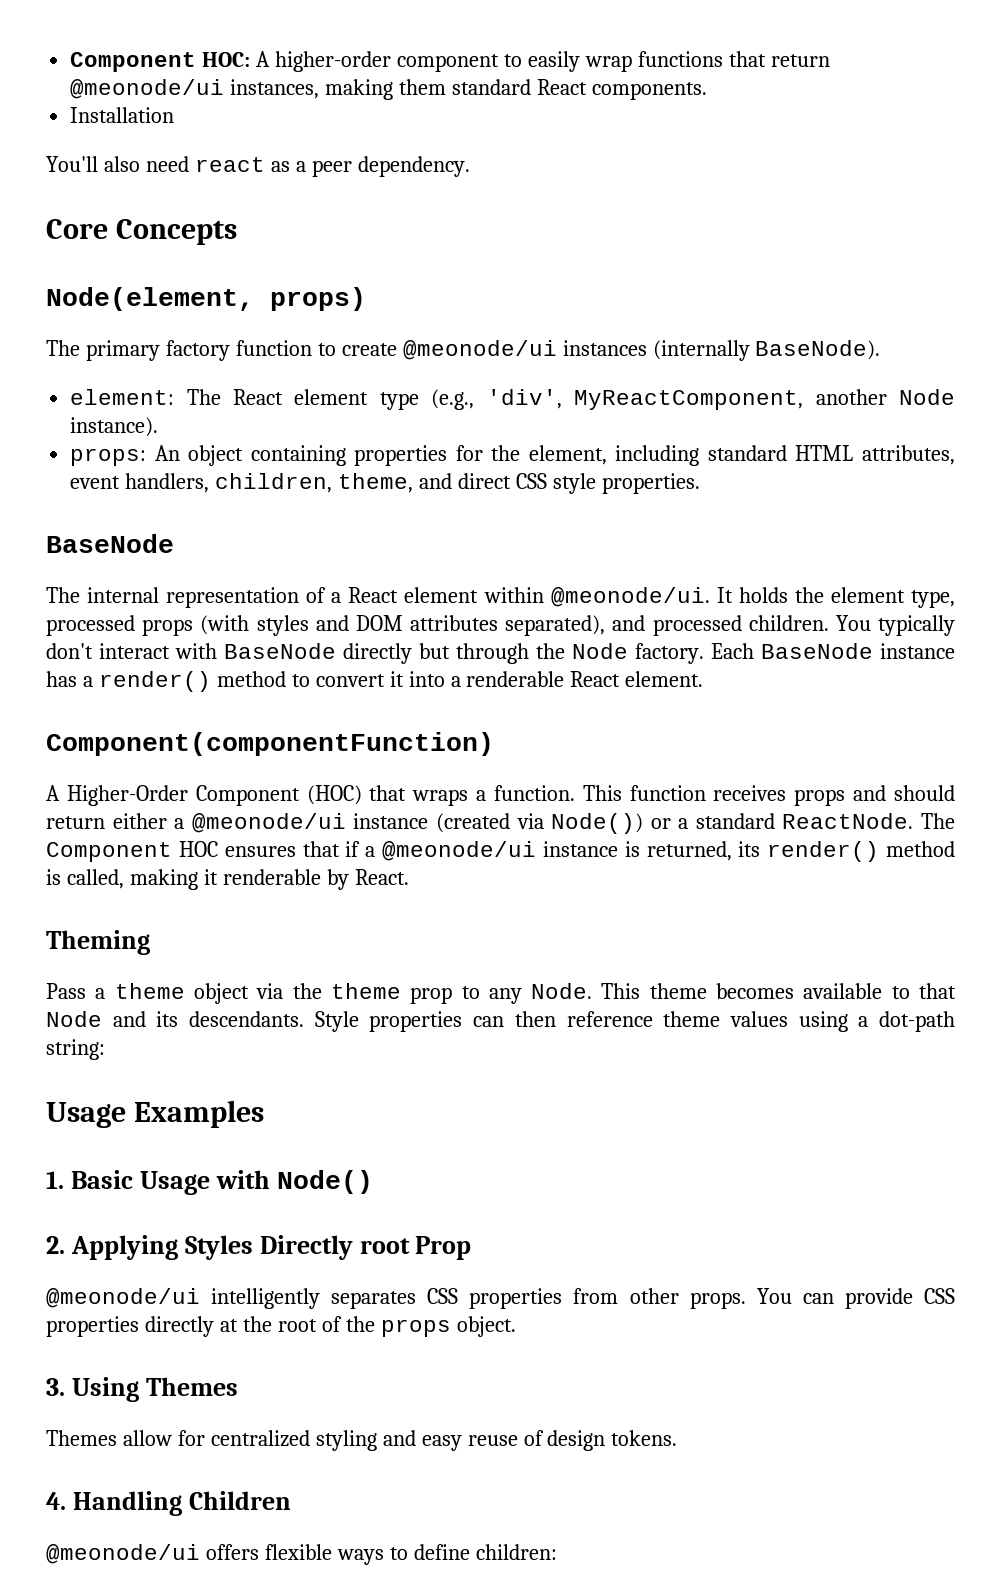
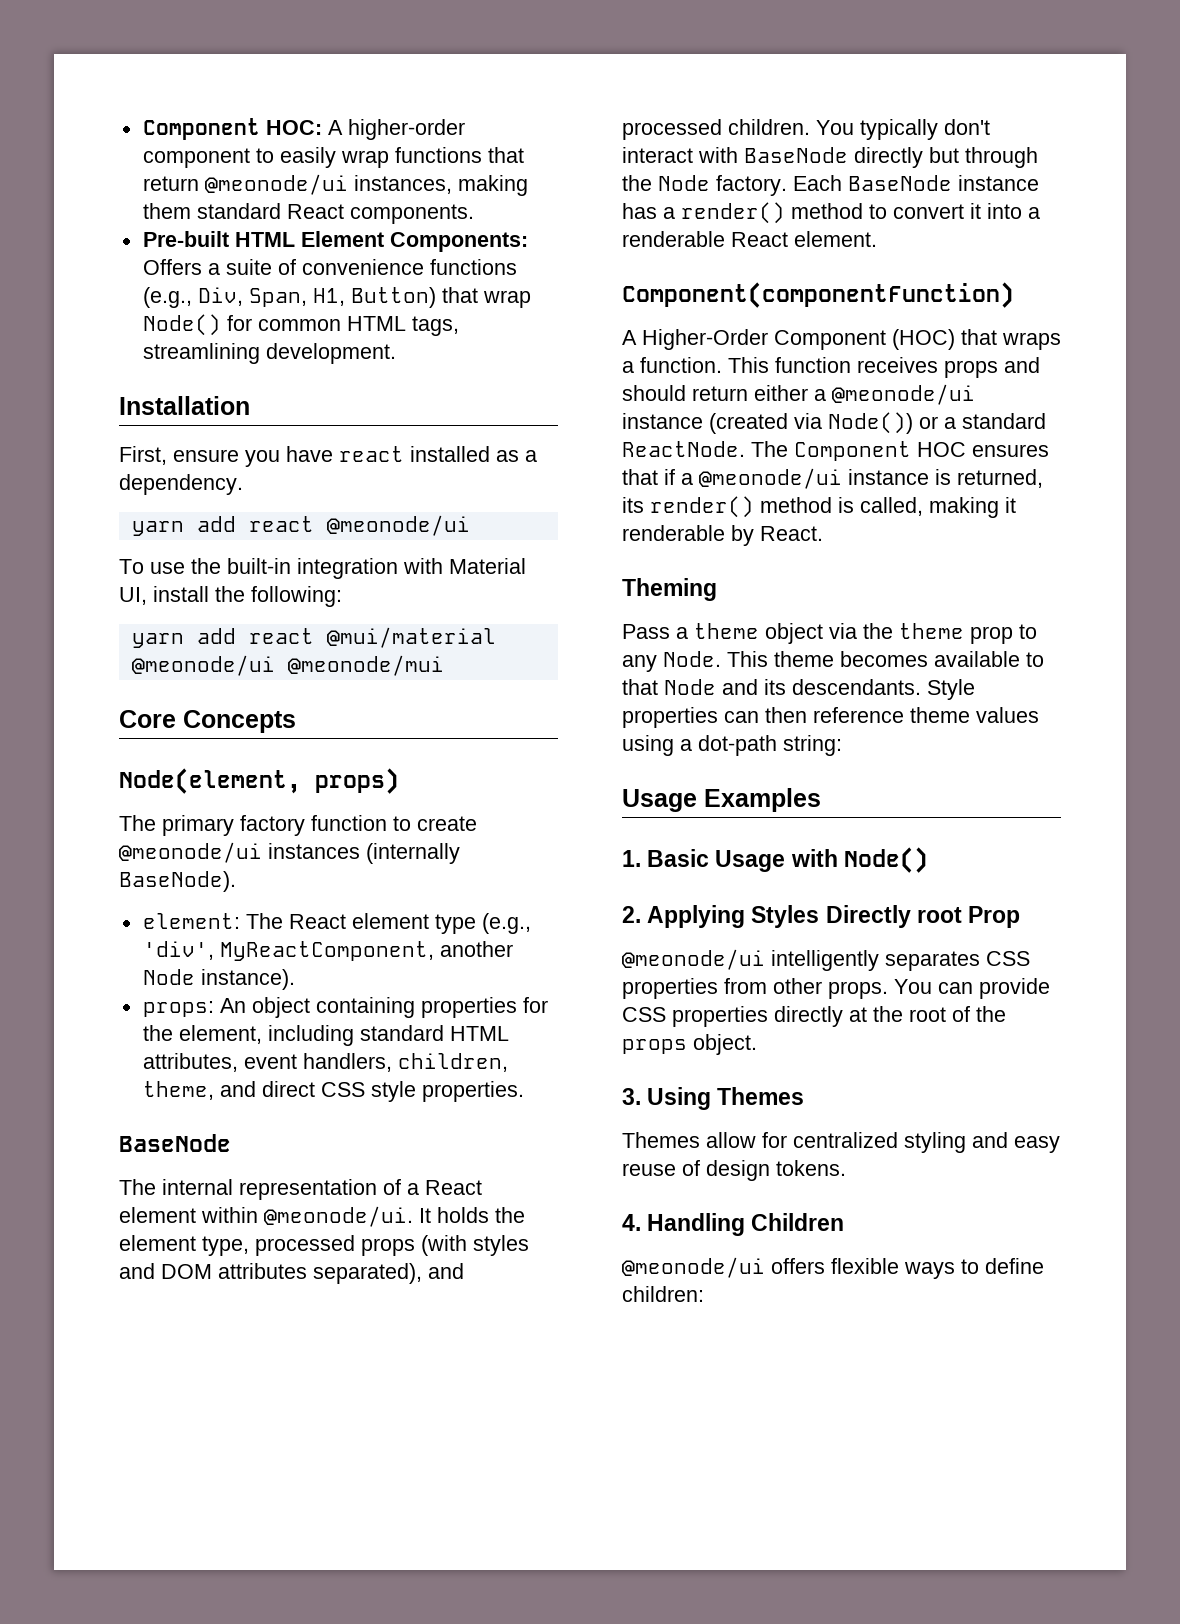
[70,107,175,123] [46,156,265,172] Installation // You'll also need react -> [142,231,528,252] [142,259,517,275] [142,287,531,308] [142,314,459,336] [142,343,396,364] [119,396,250,415] [119,446,490,467] Pre-built HTML Element Components: Offers a suite of convenience functions (e.g., Div, Span, H1, Button) that wrap Node() for common HTML tags, streamlining development. // Installation // First, ensure you have react installed
[311,160,352,177] peer -> (537, 456) none
(470, 166) none -> [131,515,470,536] [119,558,526,579] [119,586,342,607] [131,627,496,648] [131,655,444,676] // yarn add react @meonode/ui // To use the built-in integration with Material UI, install the following: // yarn add react @mui/material @meonode/ui @meonode/mui

